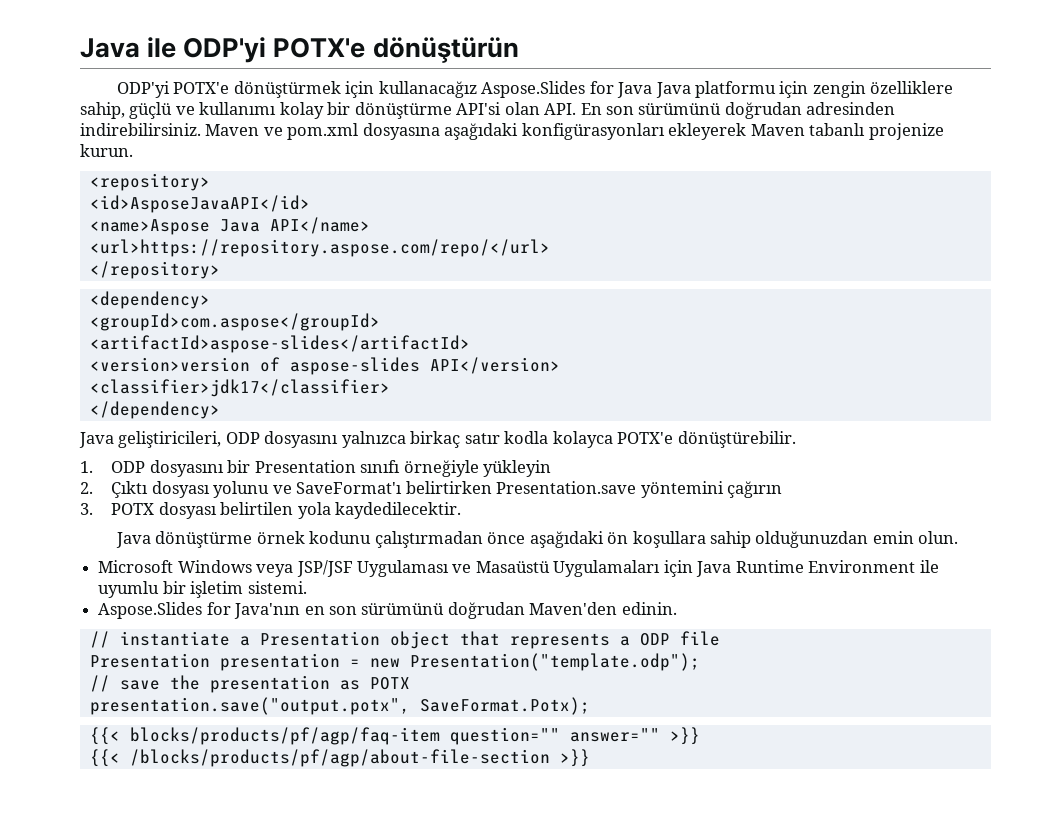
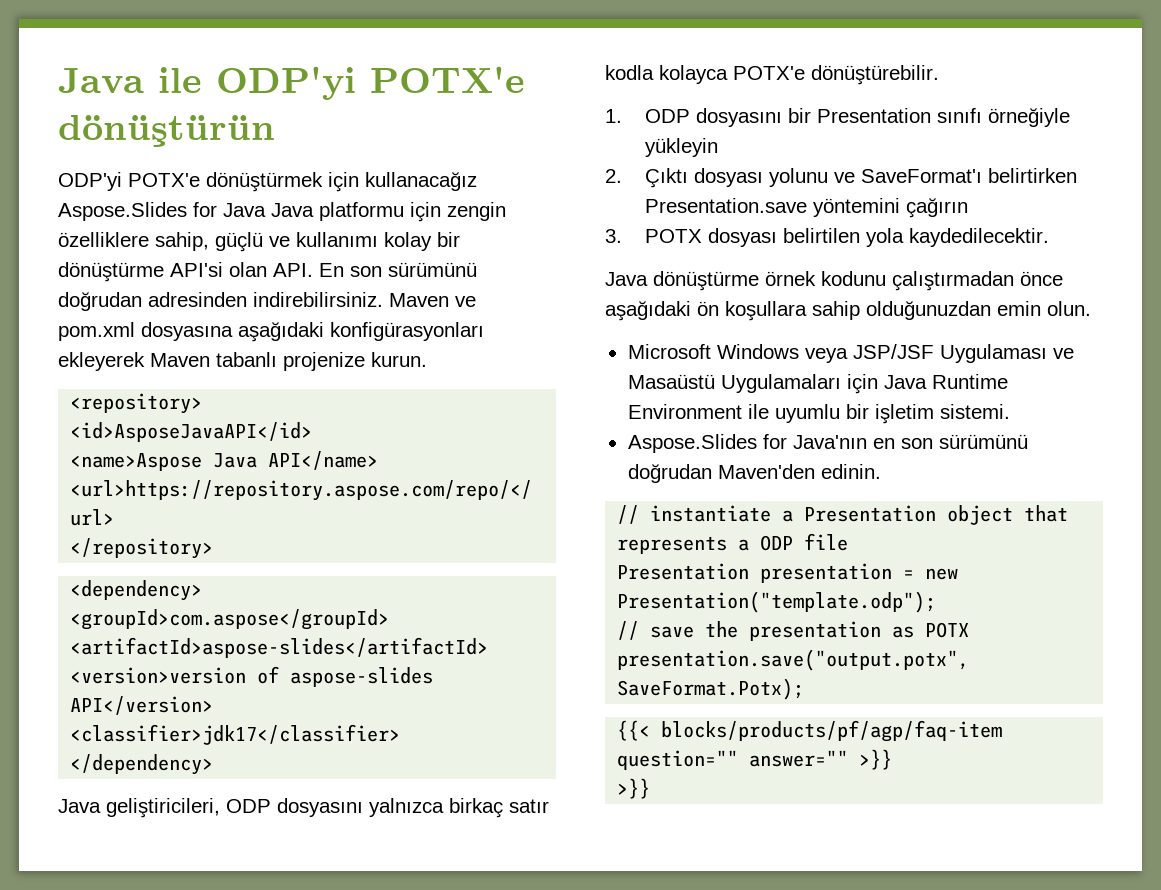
[89,749,550,767] {{< /blocks/products/pf/agp/about-file-section -> (893, 759) none

